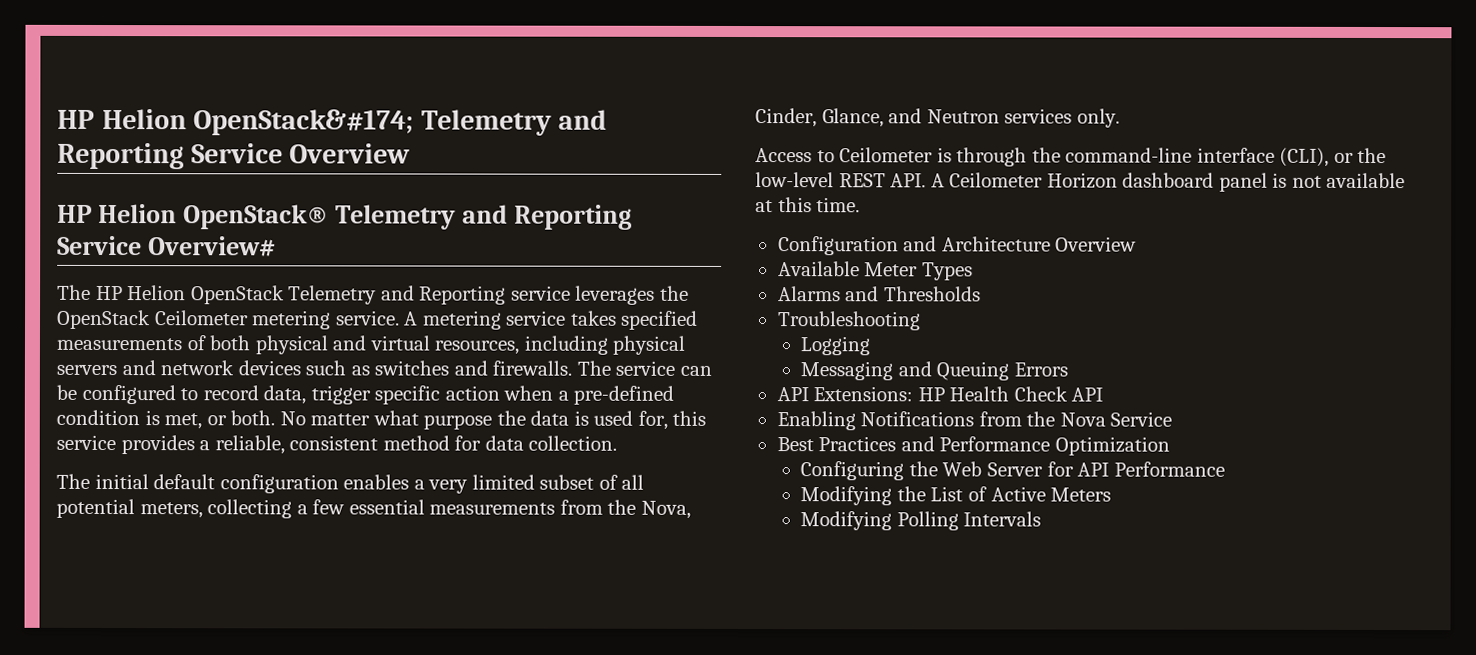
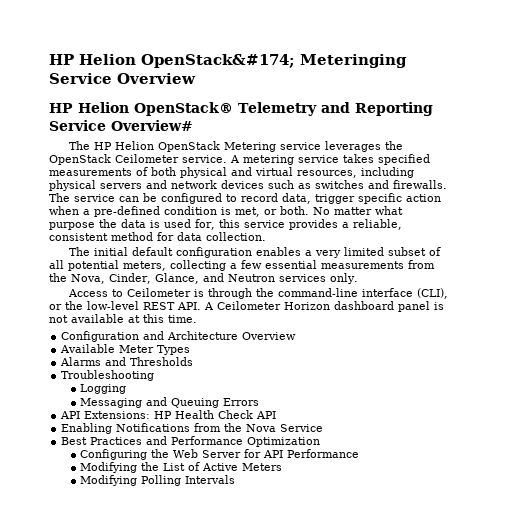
[420,109,608,136] [57,142,184,170] Telemetry and Reporting -> [300,54,407,68] Meteringing
[288,285,507,305] Telemetry and Reporting -> [223,142,276,152] Metering
[251,310,332,330] metering -> (179, 158) none

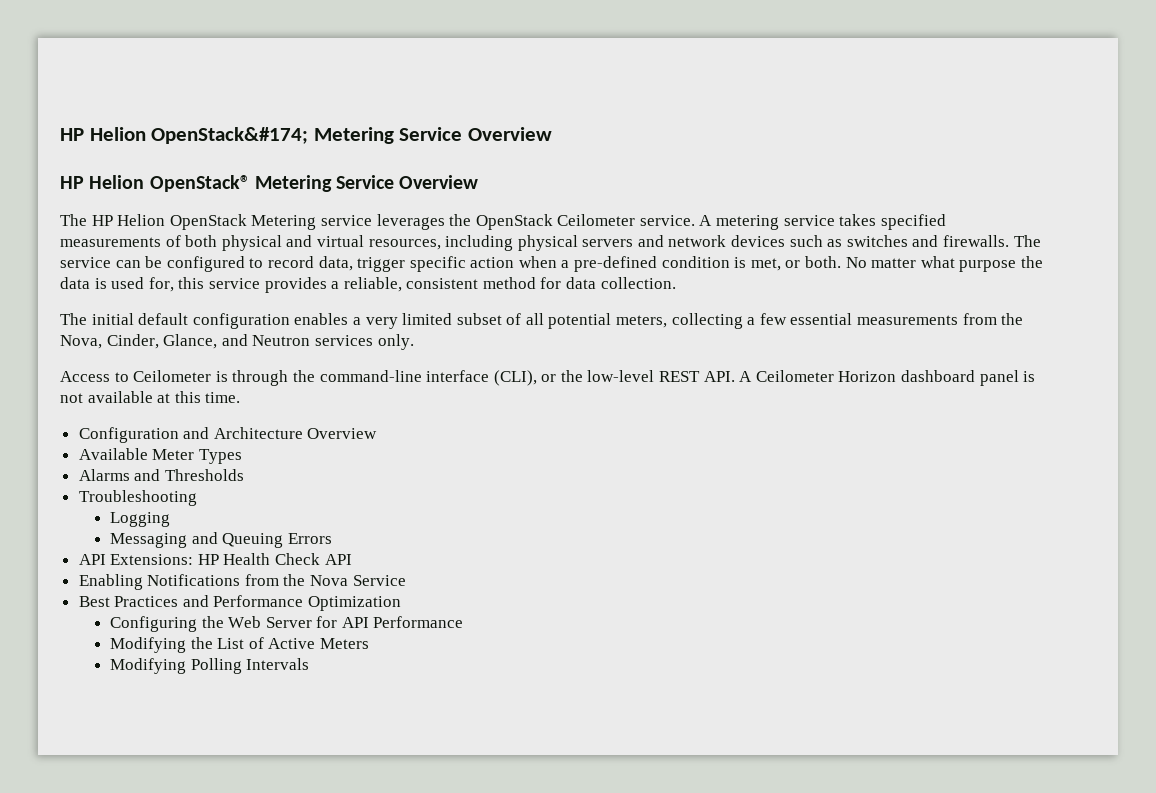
[300,54,407,68] Meteringing -> [313,127,394,144] Metering
[238,102,433,116] [49,120,193,131] Telemetry and Reporting Service Overview# -> [254,175,479,192] Metering Service Overview

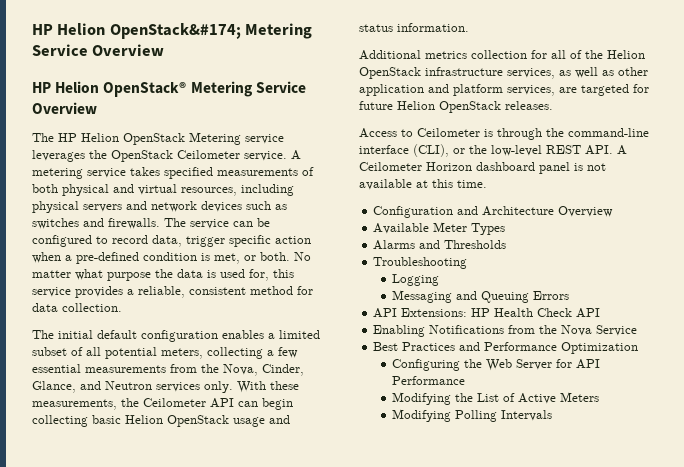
[365,317,398,329] very -> (275, 336) none
(414, 342) none -> [237,381,299,393] [32,398,293,410] [32,415,290,427] [359,23,469,32] [359,50,645,60] [359,67,648,79] [359,84,649,96] [359,101,553,113] With these measurements, the Ceilometer API can begin collecting basic Helion OpenStack usage and status information. // Additional metrics collection for all of the Helion OpenStack infrastructure services, as well as other application and platform services, are targeted for future Helion OpenStack releases.

